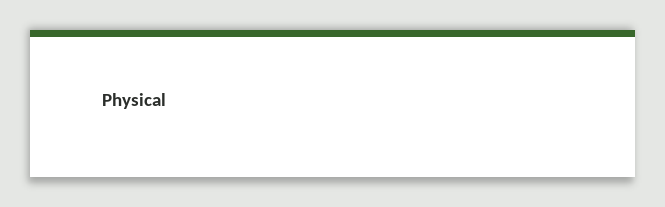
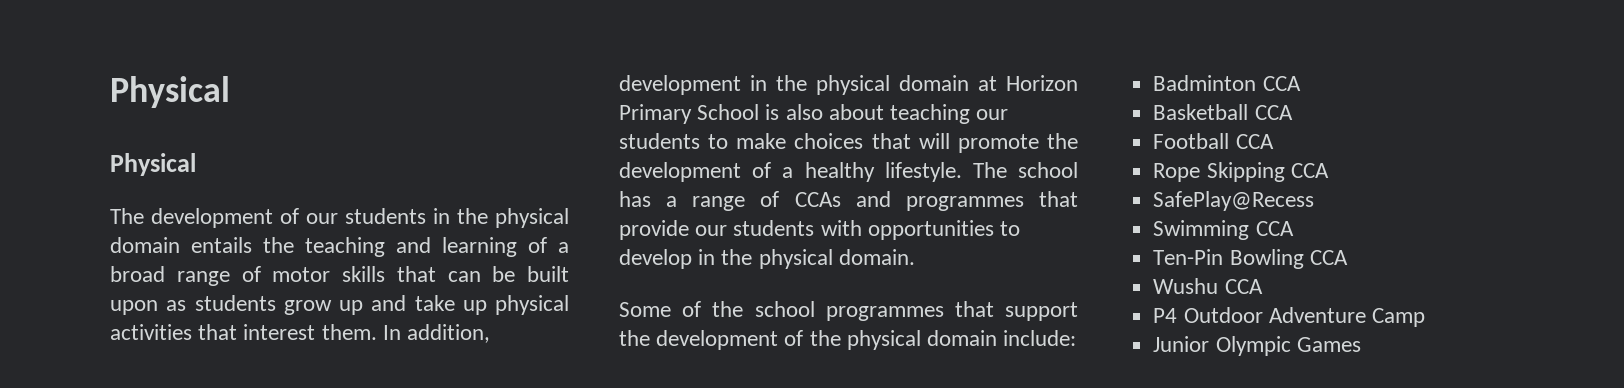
[102,93,166,109] Physical -> [110,76,230,108] [110,153,196,176] [110,208,569,228] [110,237,569,257] [110,266,569,286] [110,295,569,315] [110,324,491,343] [619,75,1078,95] [619,104,1009,124] [619,133,1078,153] [619,162,1078,182] [619,191,1078,211] [619,220,1021,240] [619,249,915,269] [619,301,1078,321] [619,330,1077,350] [1153,75,1301,91] [1153,104,1293,120] [1153,133,1274,149] [1153,162,1329,182] [1153,191,1315,211] [1153,220,1294,240] [1153,249,1348,269] [1153,278,1263,294] [1153,307,1425,327] [1153,336,1361,356] Physical // Physical // The development of our students in the physical domain entails the teaching and learning of a broad range of motor skills that can be built upon as students grow up and take up physical activities that interest them. In addition, development in the physical domain at Horizon Primary School is also about teaching our students to make choices that will promote the development of a healthy lifestyle. The school has a range of CCAs and programmes that provide our students with opportunities to develop in the physical domain. // Some of the school programmes that support the development of the physical domain include: // Badminton CCA // Basketball CCA // Football CCA // Rope Skipping CCA // SafePlay@Recess // Swimming CCA // Ten-Pin Bowling CCA // Wushu CCA // P4 Outdoor Adventure Camp // Junior Olympic Games

